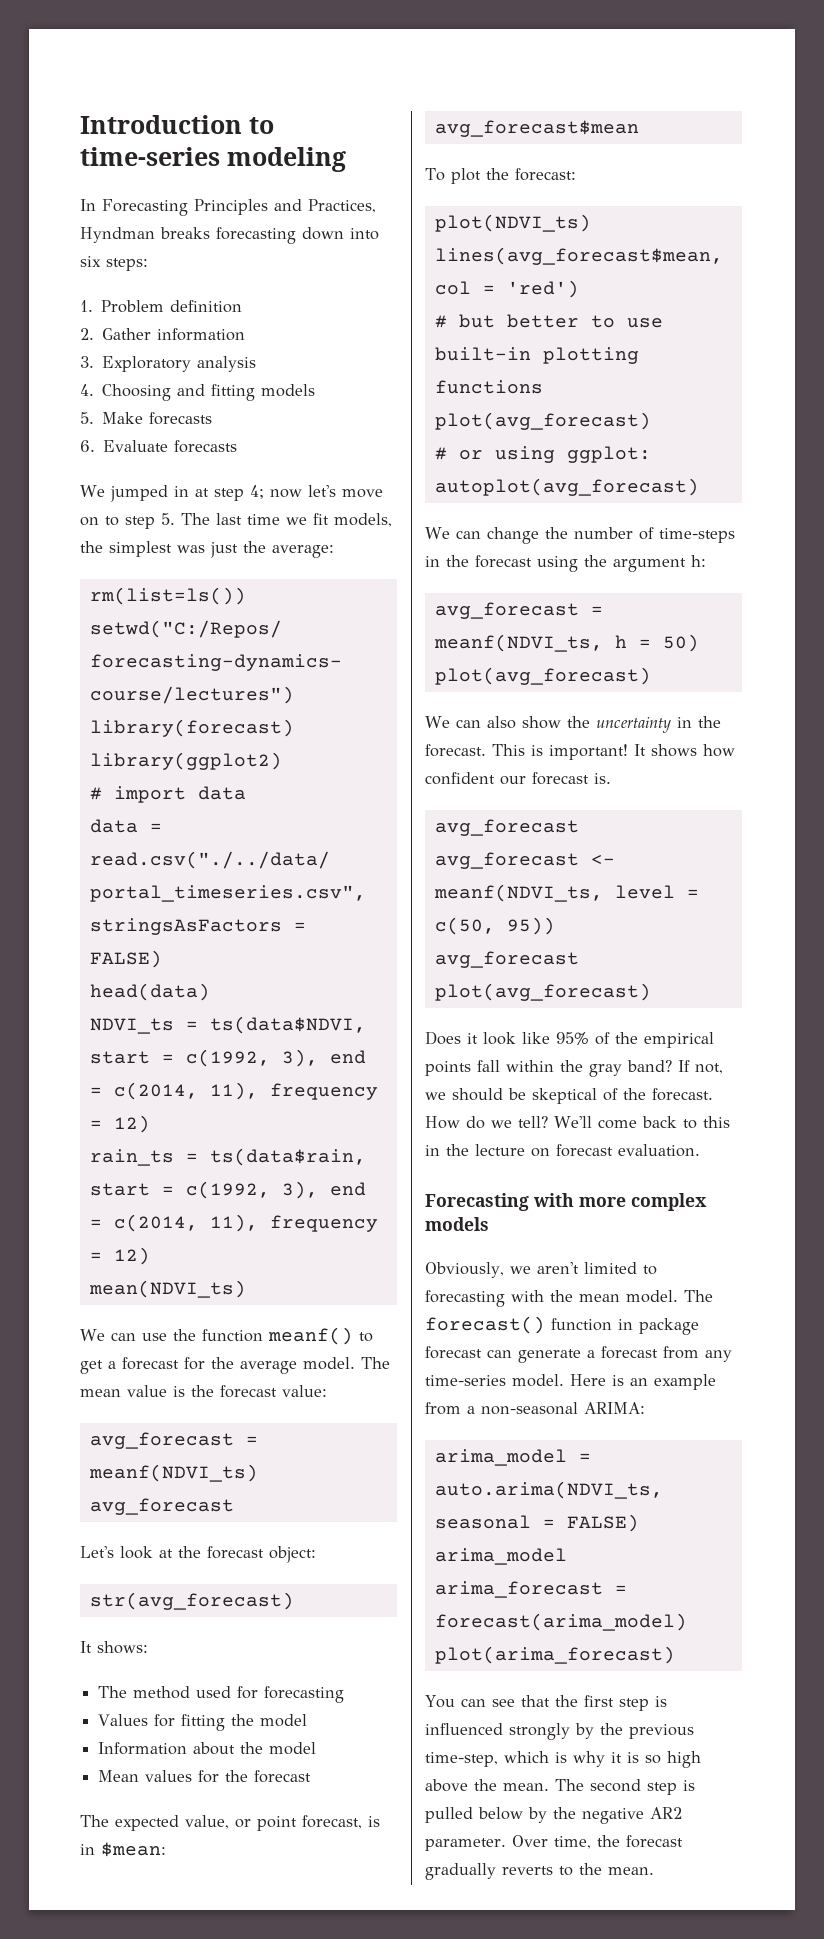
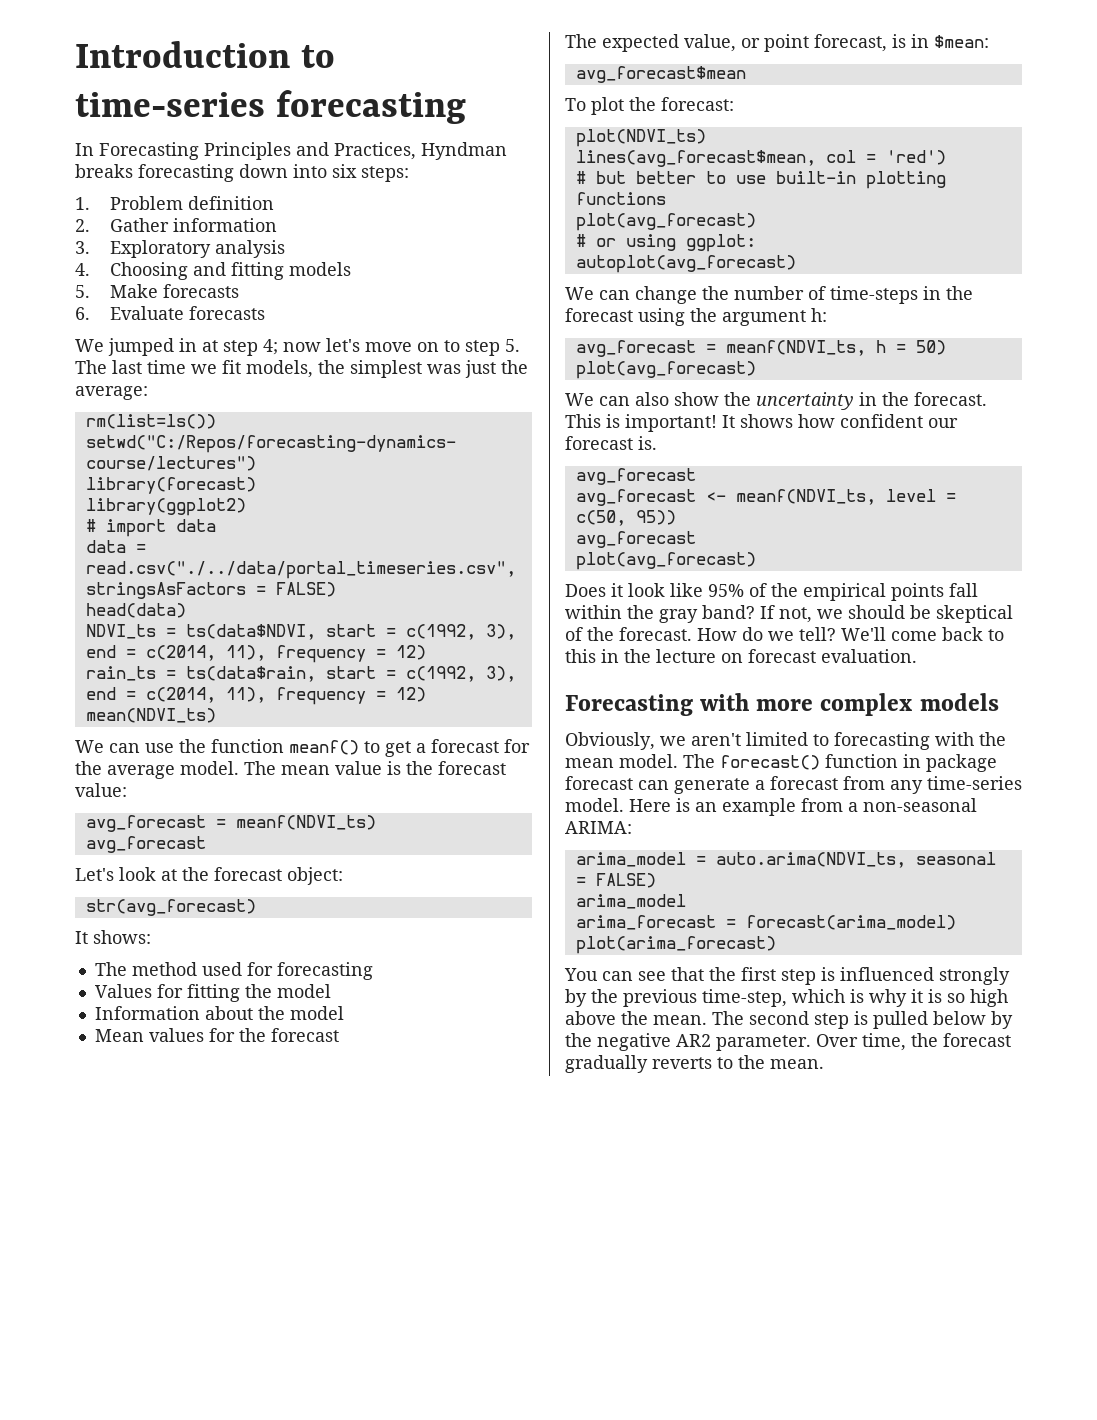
[227,147,346,172] modeling -> [276,90,467,124] forecasting

